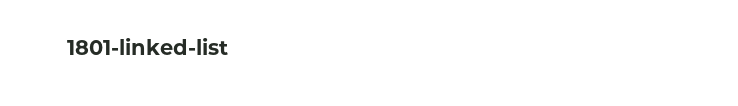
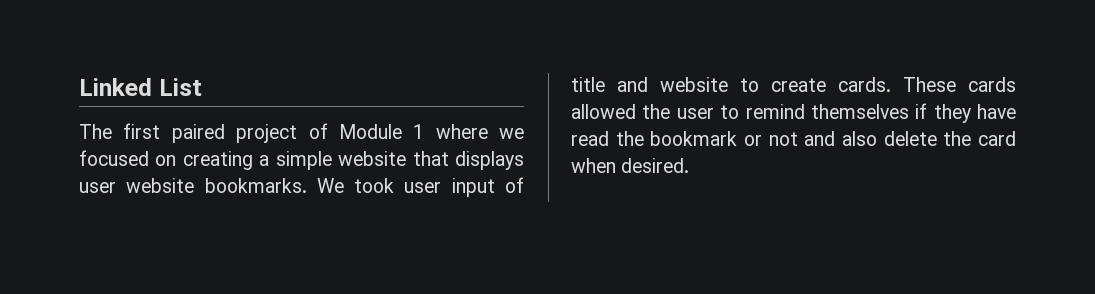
[67,38,228,55] 1801-linked-list -> [79,78,202,96] [79,123,524,143] [79,150,524,170] [79,177,524,197] [571,77,1016,92] [571,103,1016,123] [571,131,1016,146] [571,158,690,173] Linked List // The first paired project of Module 1 where we focused on creating a simple website that displays user website bookmarks. We took user input of title and website to create cards. These cards allowed the user to remind themselves if they have read the bookmark or not and also delete the card when desired.

